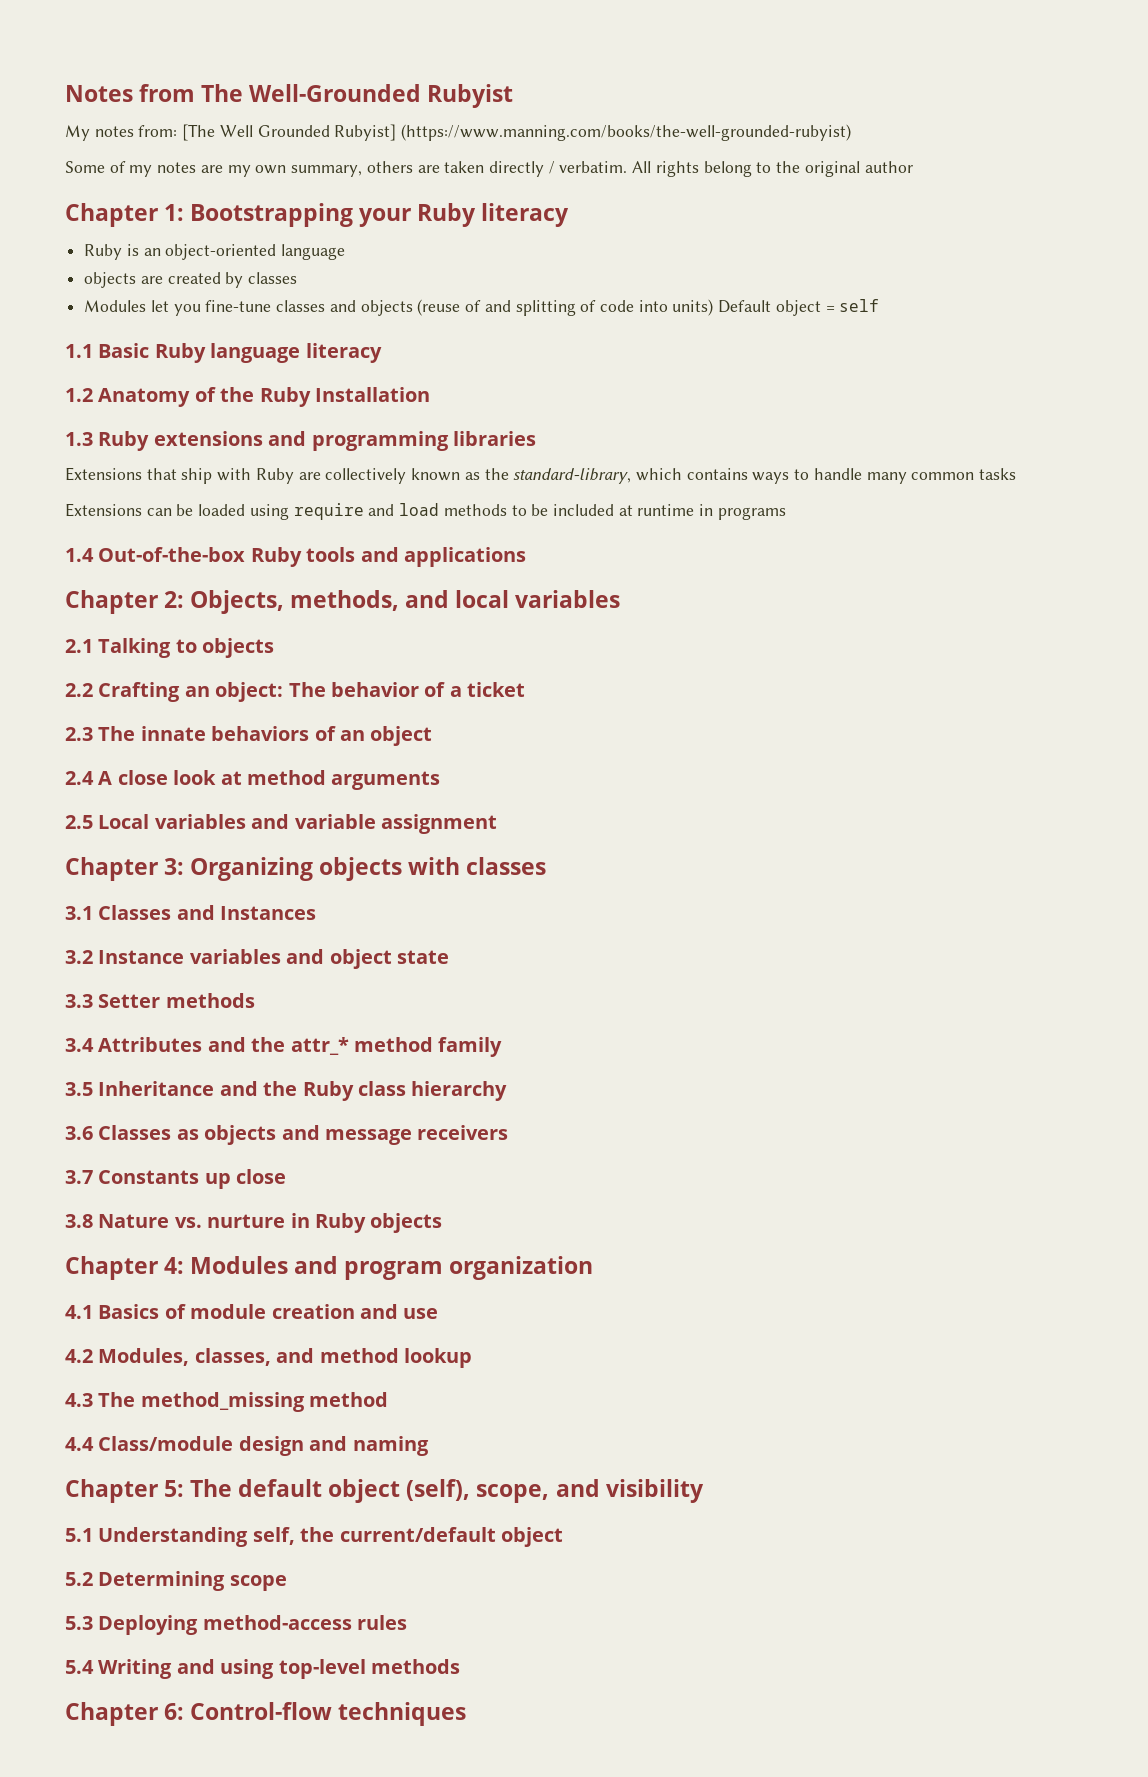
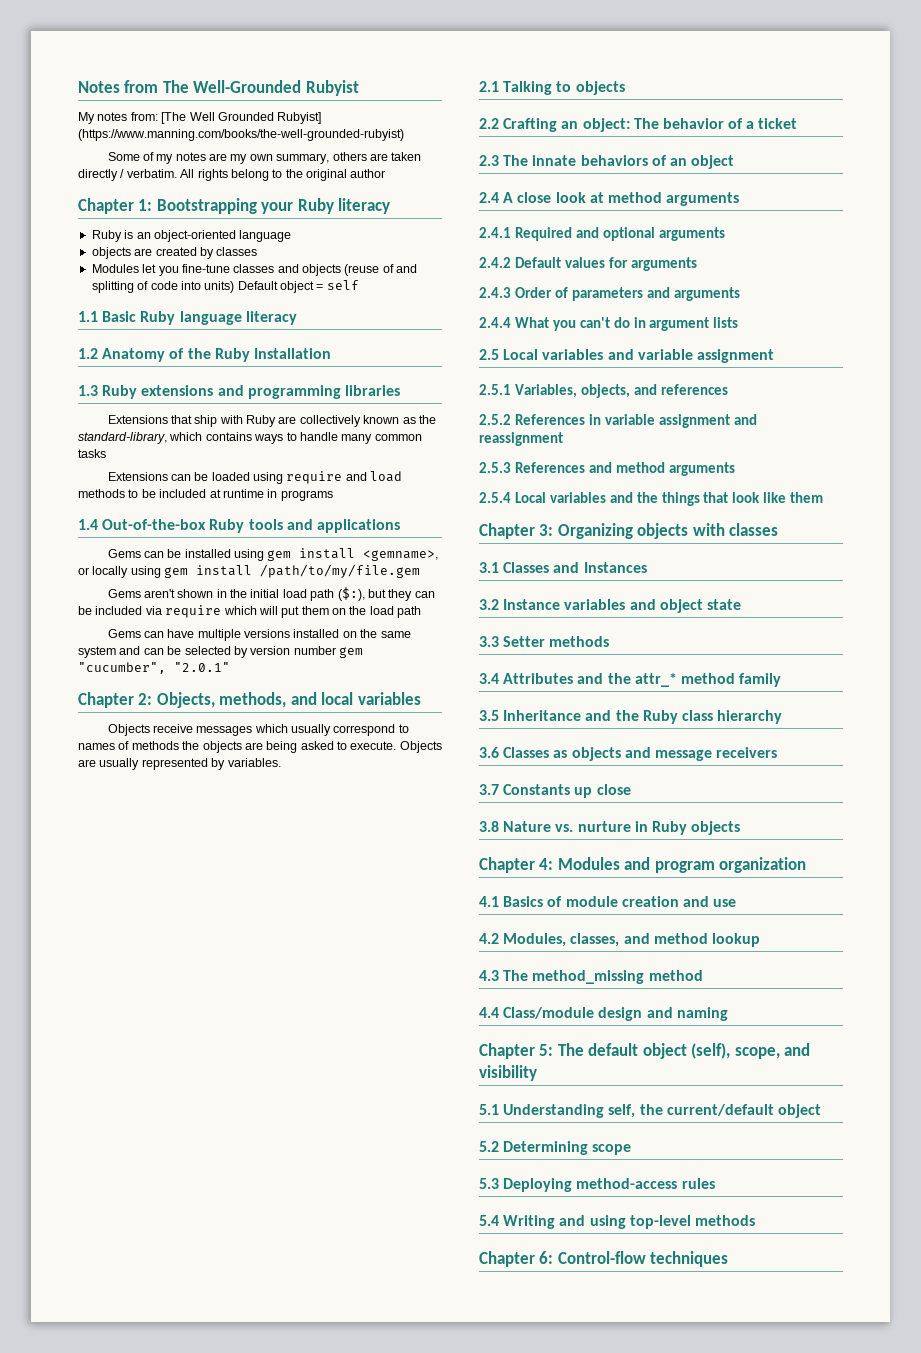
(526, 557) none -> [107,548,439,561] [78,564,421,578] [107,587,435,601] [78,605,422,618] [107,629,411,641] [78,646,363,658] [78,662,230,674] // Gems can be installed using gem install <gemname>, or locally using gem install /path/to/my/file.gem // Gems aren't shown in the initial load path ($:), but they can be included via require which will put them on the load path // Gems can have multiple versions installed on the same system and can be selected by version number gem "cucumber", "2.0.1"
(621, 599) none -> [107,724,409,736] [78,741,442,753] [78,758,281,770] // Objects receive messages which usually correspond to names of methods the objects are being asked to execute. Objects are usually represented by variables.
(441, 780) none -> [479,227,725,241] [479,257,697,271] [479,287,740,301] [479,317,739,331] // 2.4.1 Required and optional arguments // 2.4.2 Default values for arguments // 2.4.3 Order of parameters and arguments // 2.4.4 What you can't do in argument lists
(497, 824) none -> [479,384,728,398] [479,414,757,428] [479,432,563,446] [479,462,735,476] [479,492,824,506] // 2.5.1 Variables, objects, and references // 2.5.2 References in variable assignment and reassignment // 2.5.3 References and method arguments // 2.5.4 Local variables and the things that look like them

